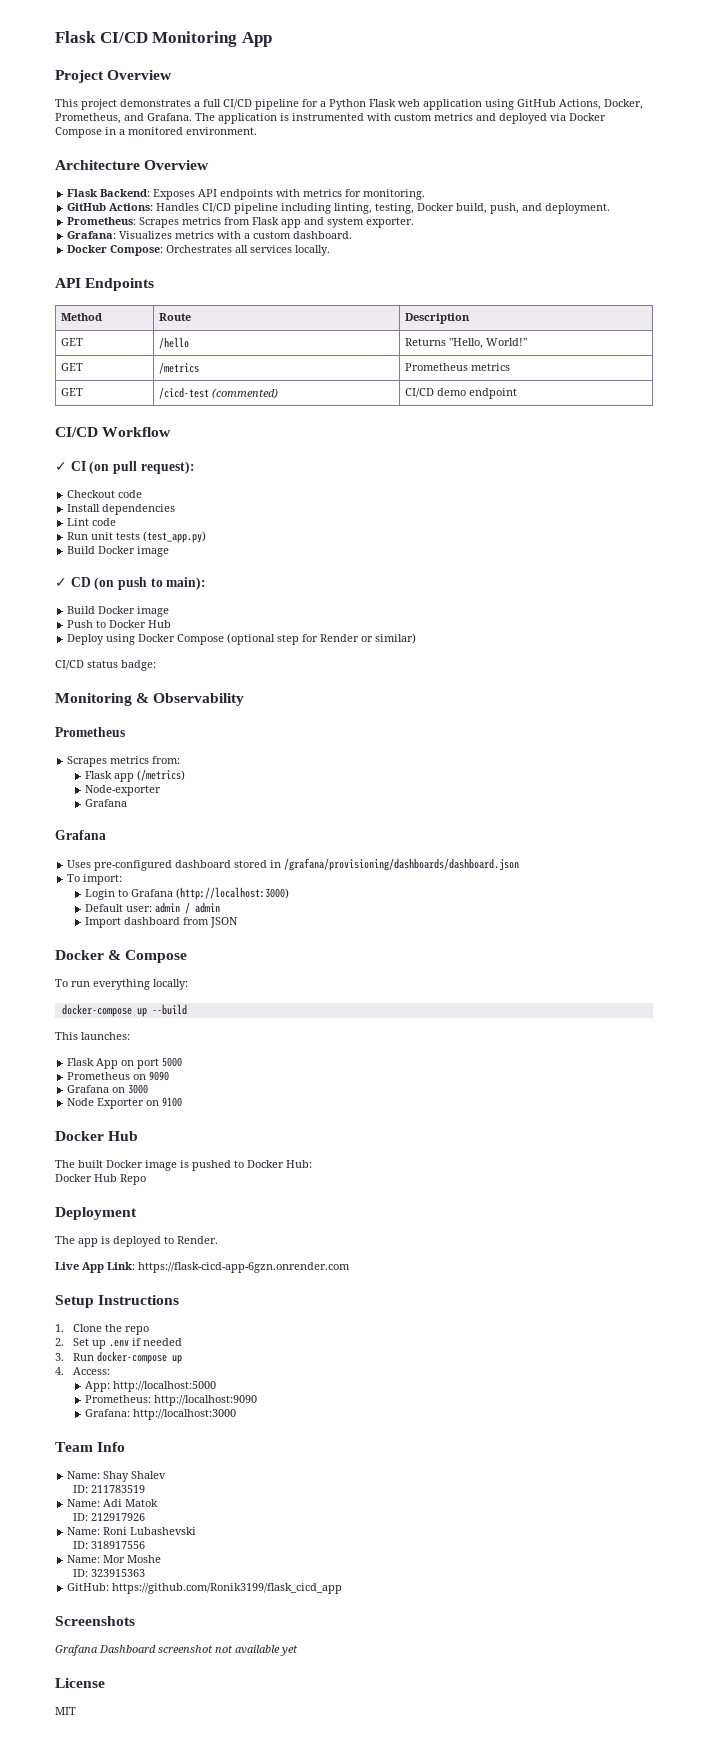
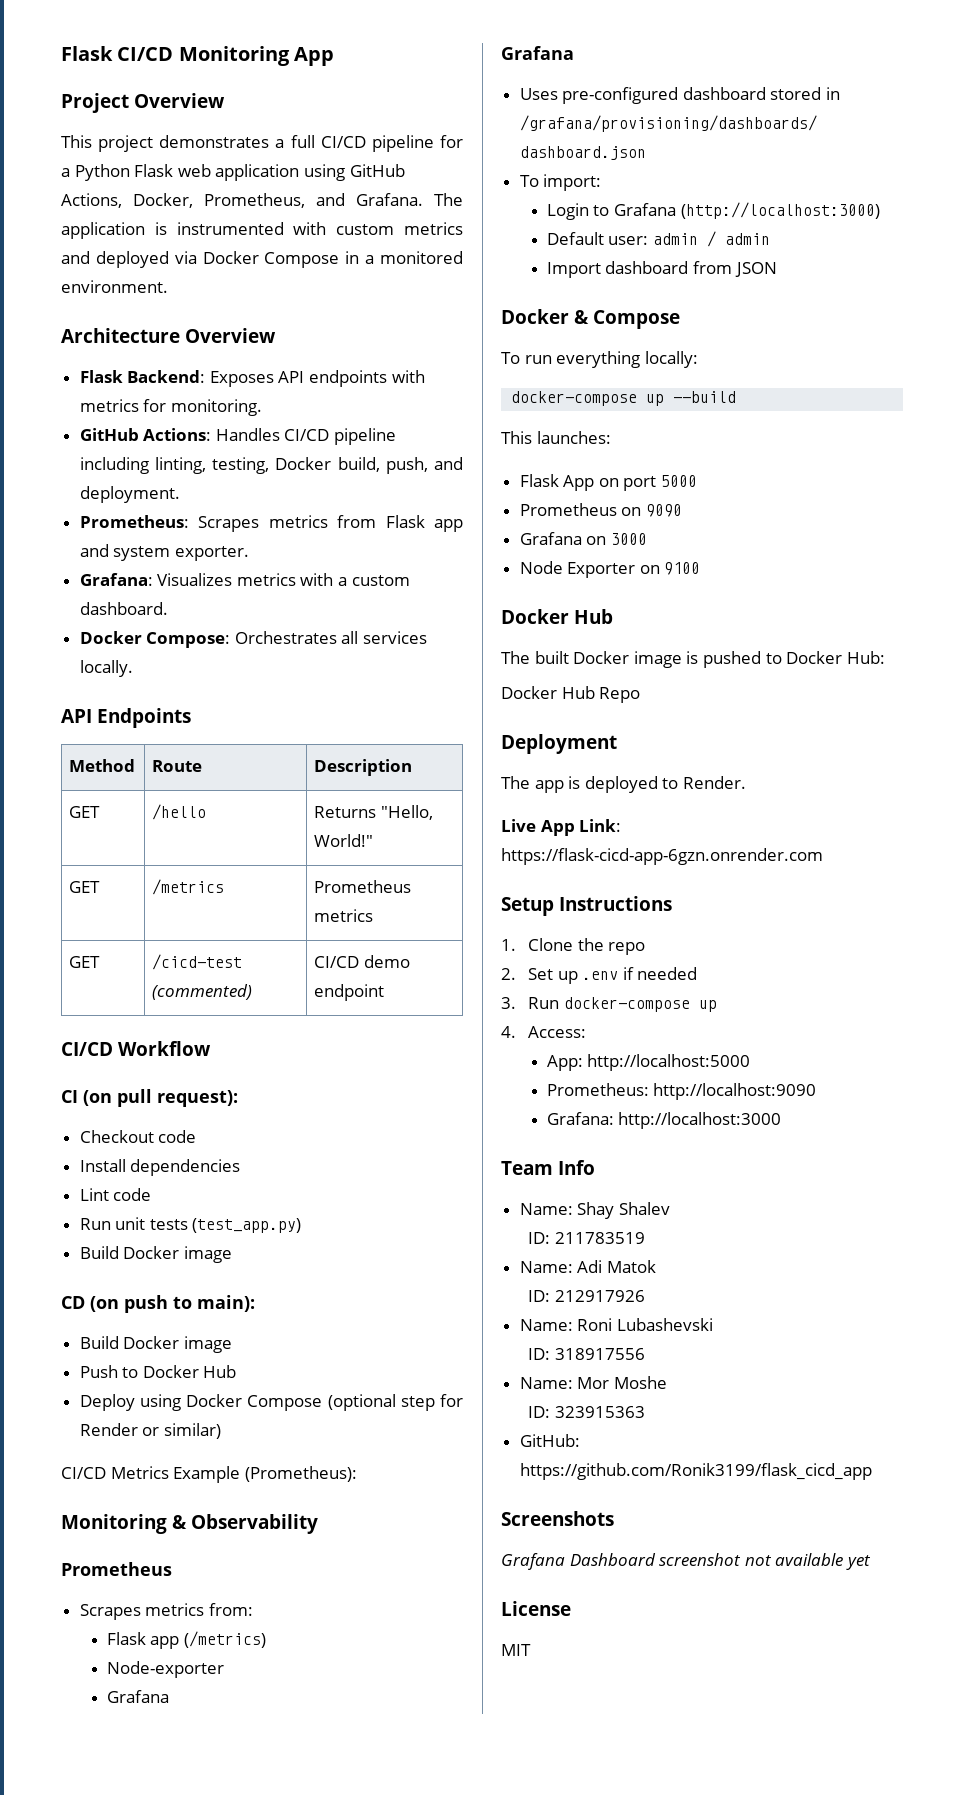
[55,462,67,471] ✓ -> (211, 1048) none
[55,578,67,587] ✓ -> (232, 1254) none
[87,660,156,671] status badge: -> [110,1466,357,1483] Metrics Example (Prometheus):

